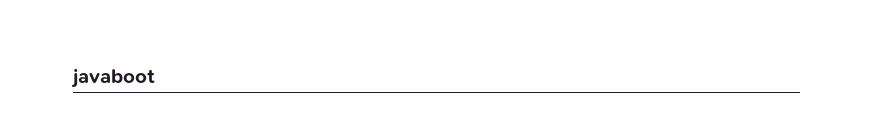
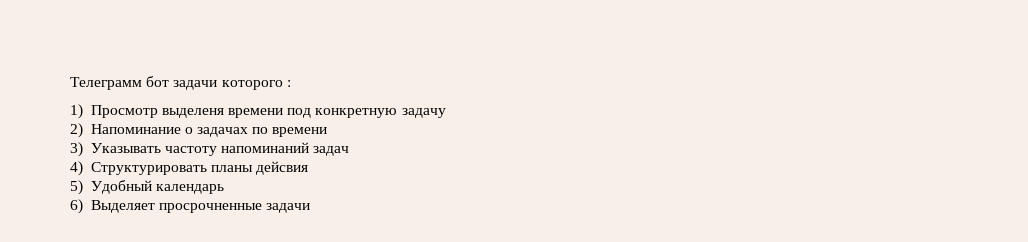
[71,68,155,88] javaboot -> [70,76,291,90] [70,104,446,119] [70,123,328,138] [70,142,350,157] [70,161,309,176] [70,180,224,195] [70,199,311,214] Телеграмм бот задачи которого : // 1) Просмотр выделеня времени под конкретную задачу // 2) Напоминание о задачах по времени // 3) Указывать частоту напоминаний задач // 4) Структурировать планы дейсвия // 5) Удобный календарь // 6) Выделяет просрочненные задачи

